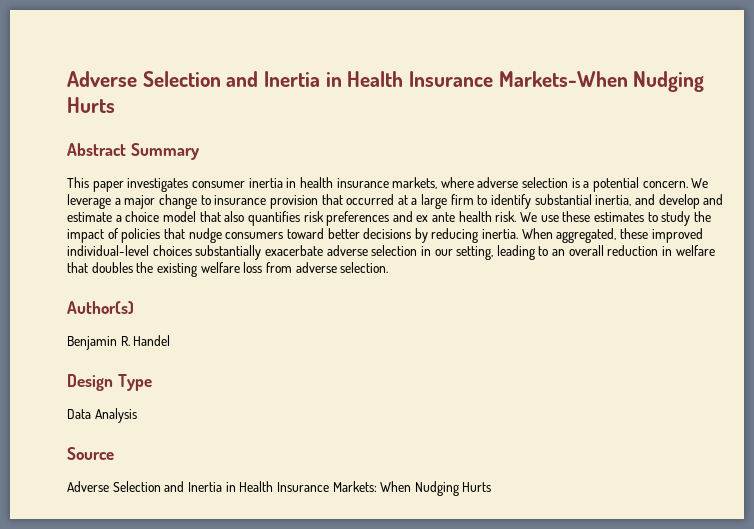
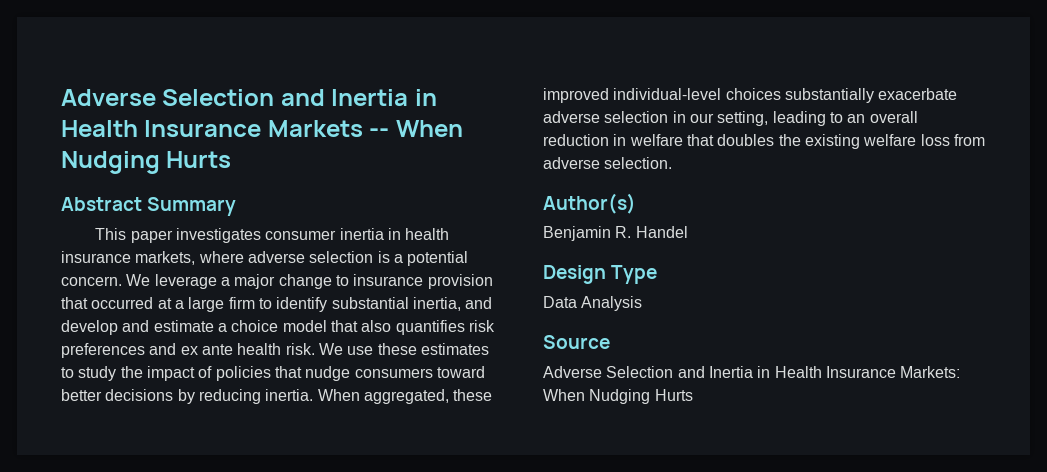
[67,71,628,87] Adverse Selection and Inertia in Health Insurance Markets-When -> [61,89,437,106] [61,120,463,137] Adverse Selection and Inertia in Health Insurance Markets -- When

